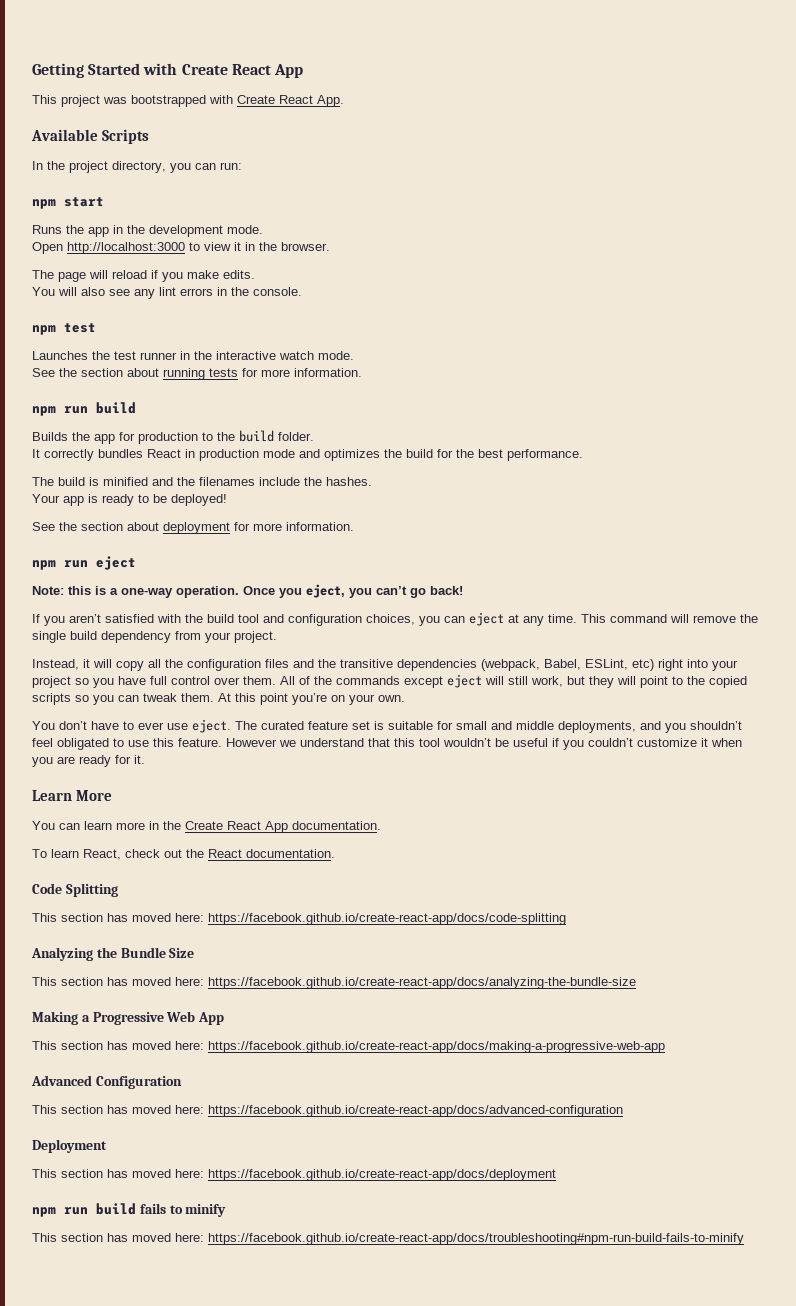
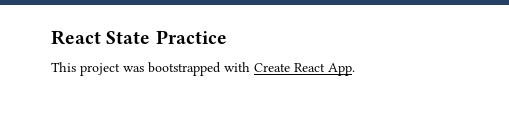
[32,63,303,78] Getting Started with Create React App -> [51,30,227,45] React State Practice
[31,129,149,144] [32,161,242,173] [32,197,104,209] [32,225,263,237] [32,242,330,254] [32,270,255,282] [32,287,302,299] [32,323,96,335] [32,351,354,360] [32,368,362,380] [32,402,136,416] [32,430,314,444] [32,449,583,461] [32,477,372,486] [32,494,227,506] [32,522,354,534] [32,556,136,570] [32,584,463,598] [32,612,758,626] [32,631,277,643] [32,659,738,671] [32,674,747,688] [32,693,405,705] [32,719,742,733] [32,738,742,750] [32,755,145,767] [32,790,112,801] [32,821,381,833] [32,849,335,860] [32,883,118,897] [32,913,566,925] [31,947,195,961] [32,977,636,989] [32,1011,225,1025] [32,1041,665,1053] [31,1075,182,1089] [32,1105,623,1117] [32,1139,107,1153] [32,1169,556,1181] [32,1203,227,1217] [32,1233,744,1245] // Available Scripts // In the project directory, you can run: // npm start // Runs the app in the development mode. // Open http://localhost:3000 to view it in the browser. // The page will reload if you make edits. // You will also see any lint errors in the console. // npm test // Launches the test runner in the interactive watch mode. // See the section about running tests for more information. // npm run build // Builds the app for production to the build folder. // It correctly bundles React in production mode and optimizes the build for the best performance. // The build is minified and the filenames include the hashes. // Your app is ready to be deployed! // See the section about deployment for more information. // npm run eject // Note: this is a one-way operation. Once you eject, you can’t go back! // If you aren’t satisfied with the build tool and configuration choices, you can eject at any time. This command will remove the single build dependency from your project. // Instead, it will copy all the configuration files and the transitive dependencies (webpack, Babel, ESLint, etc) right into your project so you have full control over them. All of the commands except eject will still work, but they will point to the copied scripts so you can tweak them. At this point you’re on your own. // You don’t have to ever use eject. The curated feature set is suitable for small and middle deployments, and you shouldn’t feel obligated to use this feature. However we understand that this tool wouldn’t be useful if you couldn’t customize it when you are ready for it. // Learn More // You can learn more in the Create React App documentation. // To learn React, check out the React documentation. // Code Splitting // This section has moved here: https://facebook.github.io/create-react-app/docs/code-splitting // Analyzing the Bundle Size // This section has moved here: https://facebook.github.io/create-react-app/docs/analyzing-the-bundle-size // Making a Progressive Web App // This section has moved here: https://facebook.github.io/create-react-app/docs/making-a-progressive-web-app // Advanced Configuration // This section has moved here: https://facebook.github.io/create-react-app/docs/advanced-configuration // Deployment // This section has moved here: https://facebook.github.io/create-react-app/docs/deployment // npm run build fails to minify // This section has moved here: https://facebook.github.io/create-react-app/docs/troubleshooting#npm-run-build-fails-to-minify -> (355, 69) none

